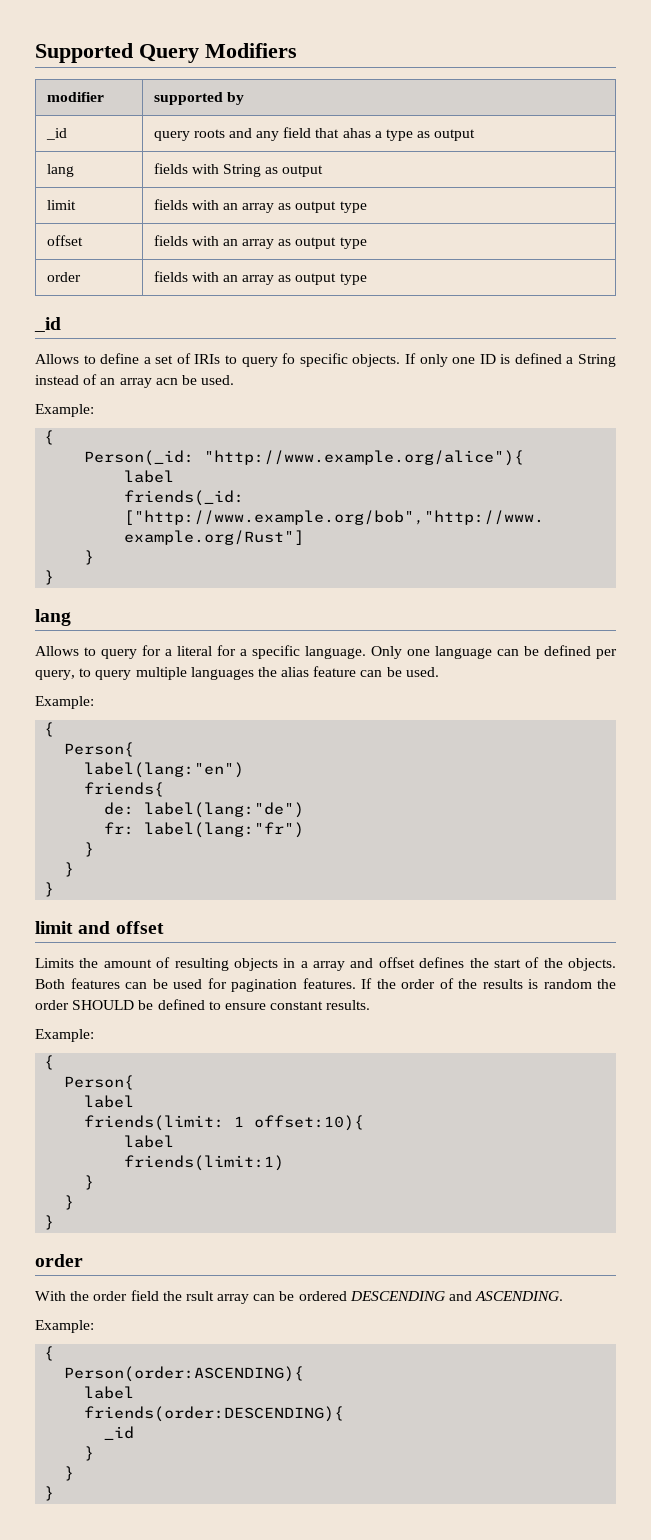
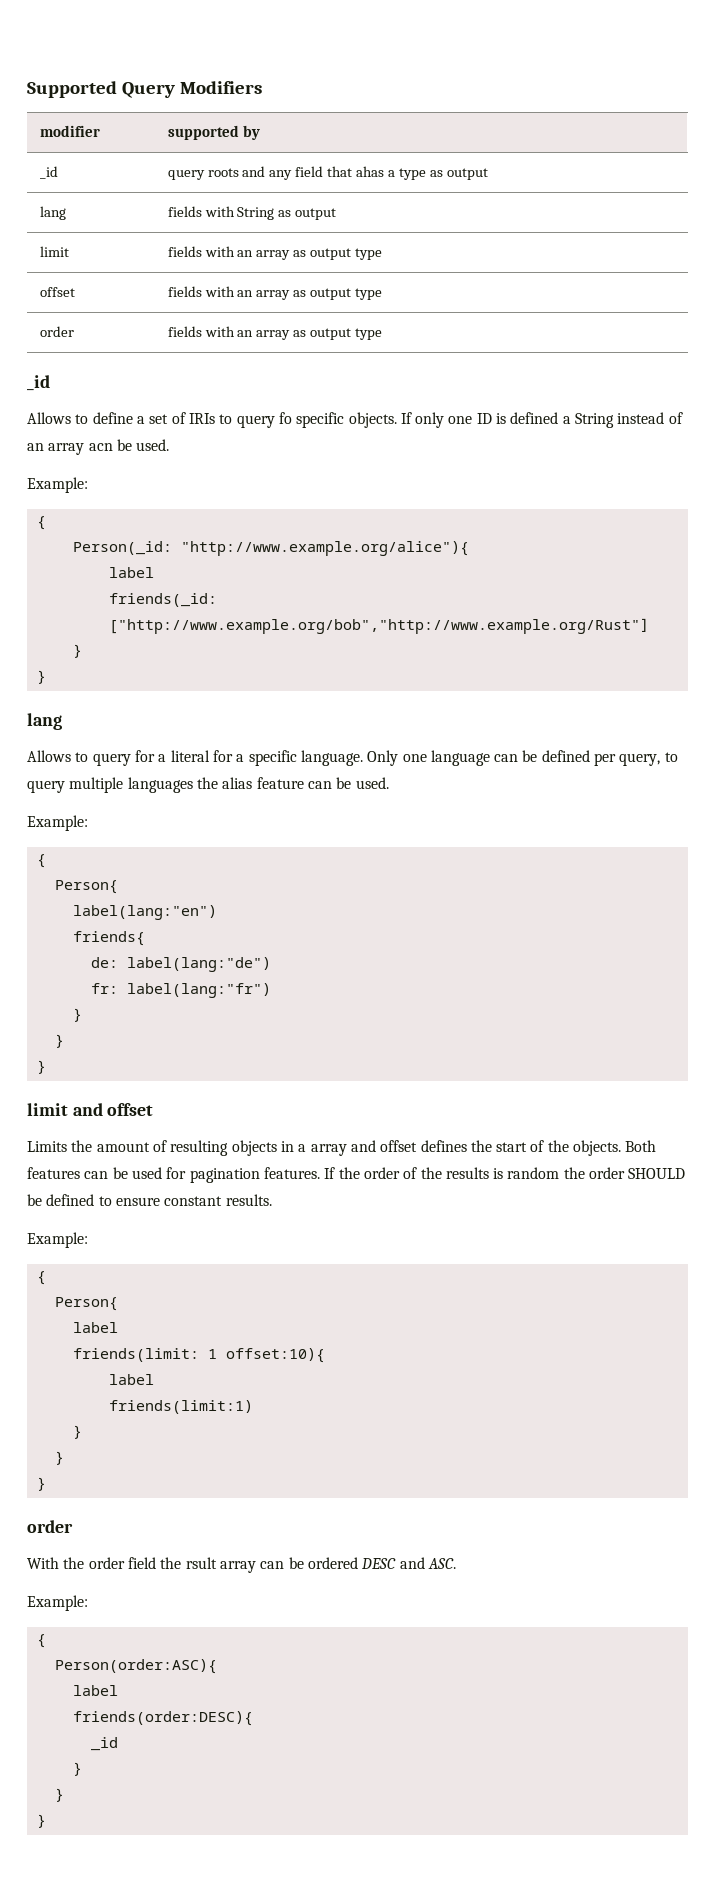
[349,1291,564,1301] [35,1320,94,1333] [44,1346,55,1361] [64,1366,305,1382] [84,1386,135,1399] [84,1406,345,1422] DESCENDING and ASCENDING. // Example: // { // Person(order:ASCENDING){ // label // friends(order:DESCENDING){ -> [361,1557,456,1569] [27,1595,88,1611] [36,1634,46,1648] [54,1659,217,1674] [72,1685,118,1696] [72,1711,253,1726] DESC and ASC. // Example: // { // Person(order:ASC){ // label // friends(order:DESC){

